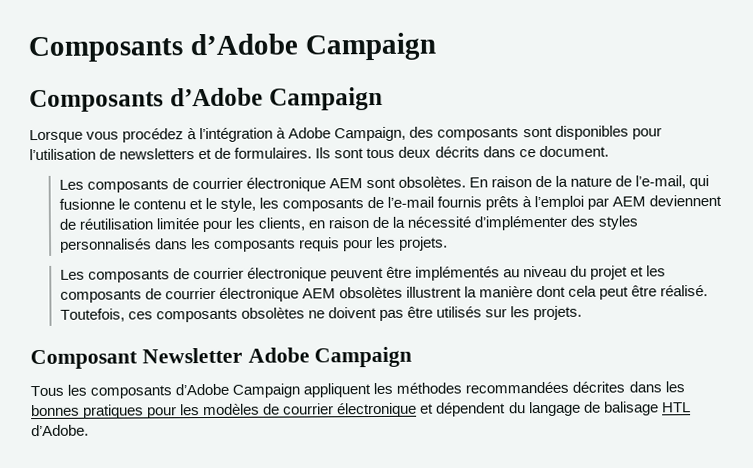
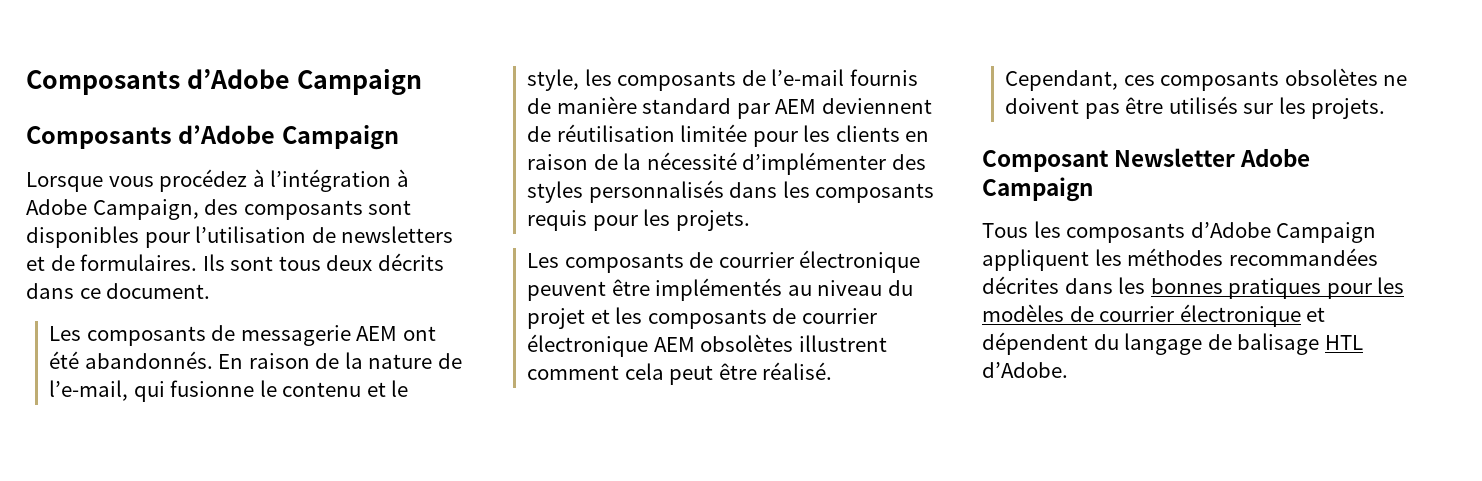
[191,176,466,192] courrier électronique AEM sont obsolètes. -> [240,325,436,346] [49,351,213,369] messagerie AEM ont été abandonnés.
[485,195,585,211] prêts à l’emploi -> [527,96,732,114] de manière standard
[257,217,305,231] clients, -> [835,125,900,142] clients
[463,285,567,298] la manière dont -> [527,365,620,380] comment
[59,308,125,322] Toutefois, -> [1005,70,1119,91] Cependant,

